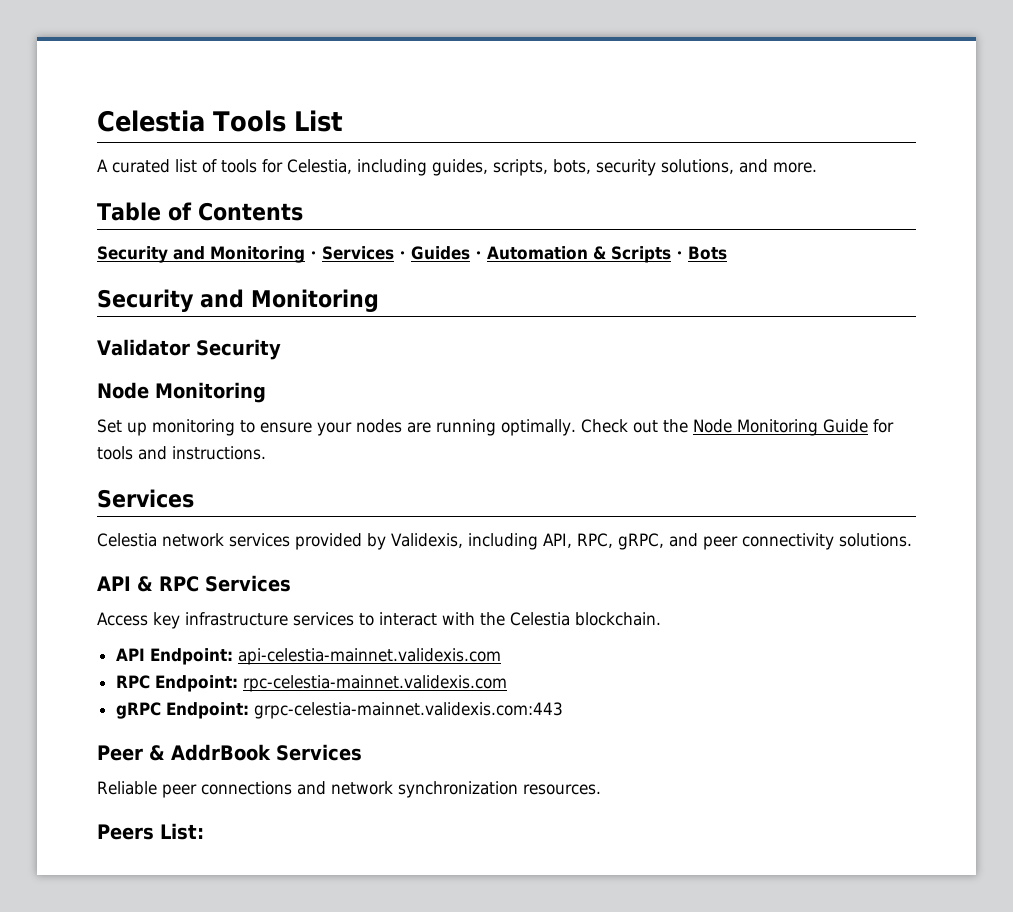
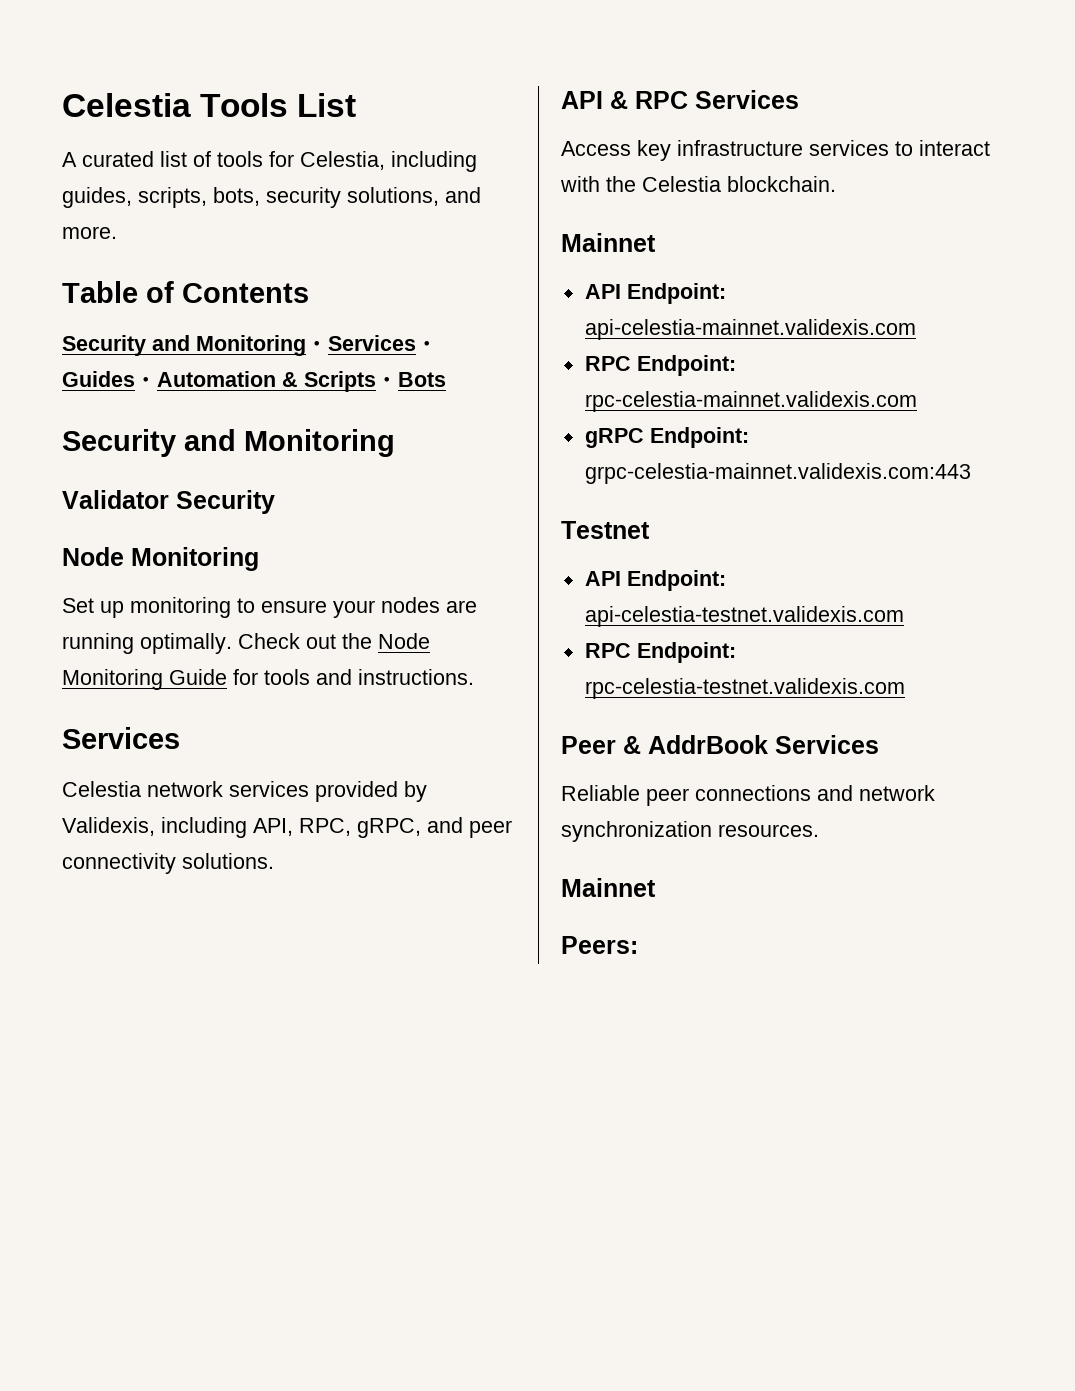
(661, 619) none -> [561,233,656,252] // Mainnet
(563, 710) none -> [561,521,650,539] [584,570,726,591] [584,606,904,627] [584,642,736,663] [584,678,905,699] // Testnet // API Endpoint: api-celestia-testnet.validexis.com // RPC Endpoint: rpc-celestia-testnet.validexis.com
[97,823,204,840] Peers List: -> [561,878,656,897] [561,936,638,954] Mainnet // Peers:

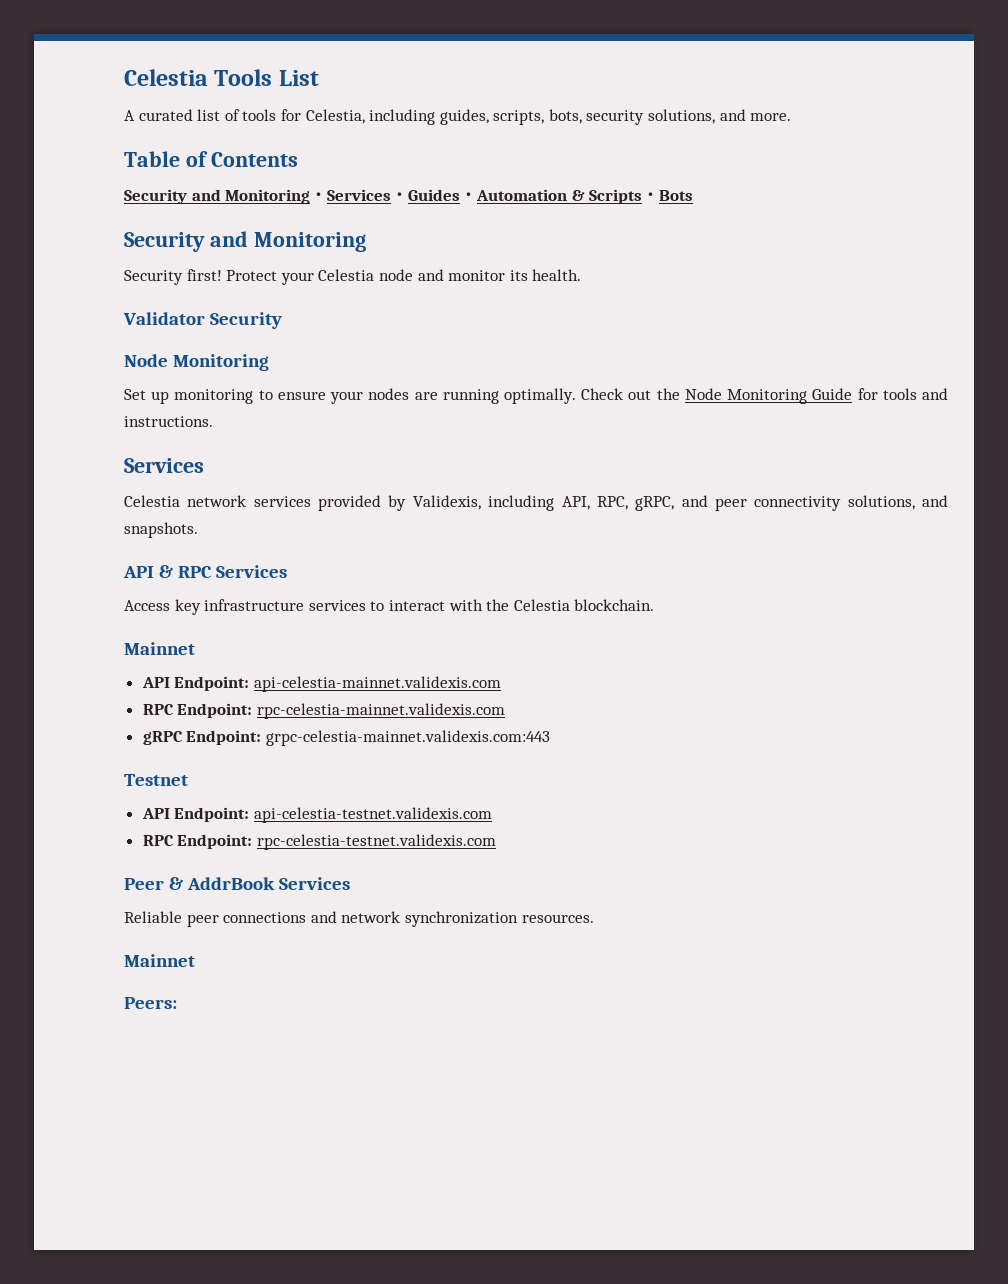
(395, 443) none -> [124,269,582,285] // Security first! Protect your Celestia node and monitor its health.
[182,853,274,869] solutions. -> [847,495,948,510] [124,522,198,538] solutions, and snapshots.

